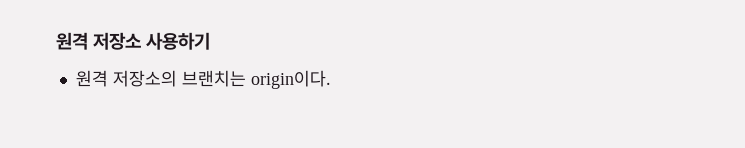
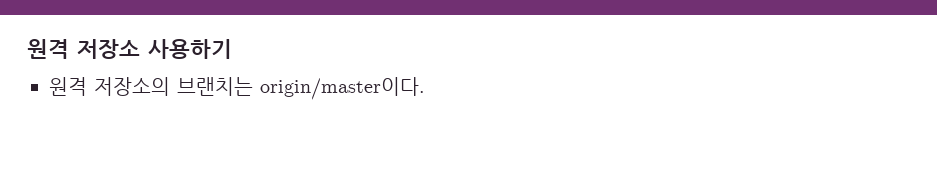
[250,70,331,89] origin이다. -> [260,77,425,100] origin/master이다.

